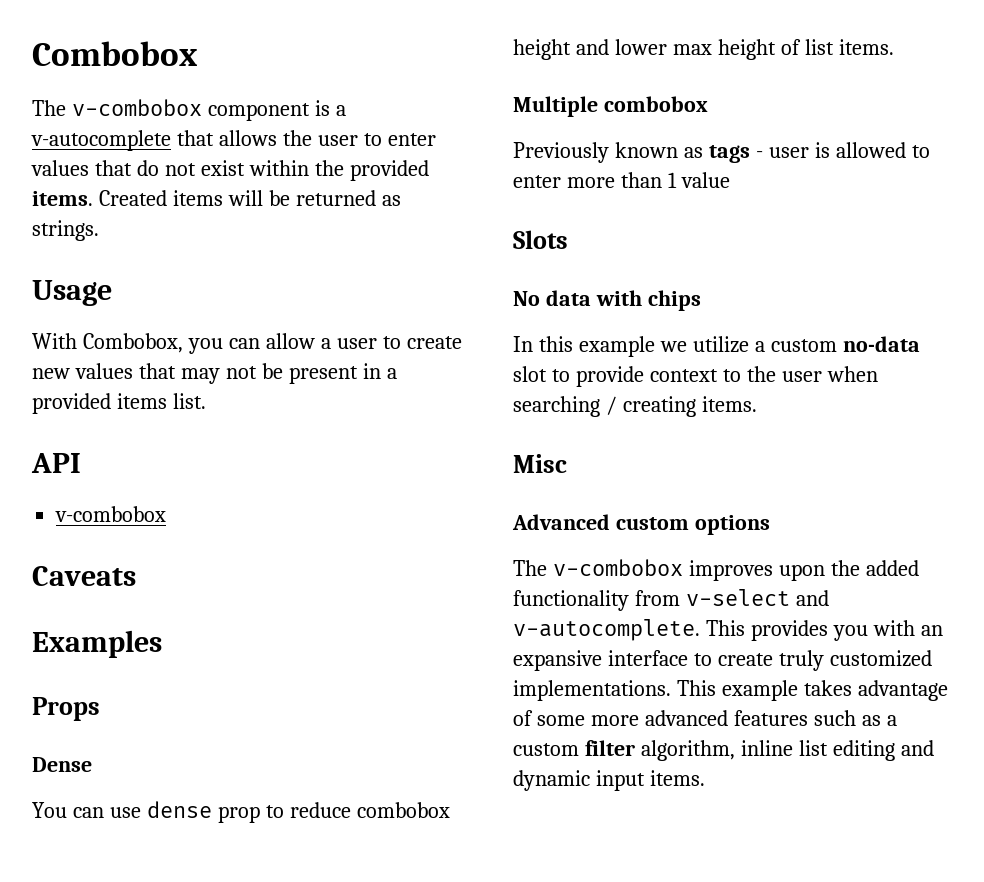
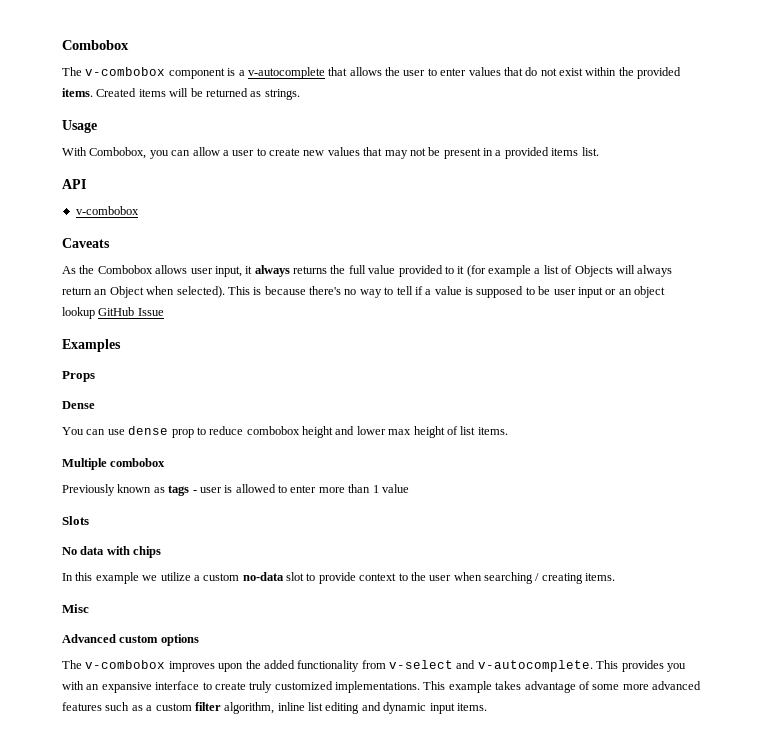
(136, 576) none -> [62,265,673,277] [62,286,665,298] [62,307,164,319] // As the Combobox allows user input, it always returns the full value provided to it (for example a list of Objects will always return an Object when selected). This is because there's no way to tell if a value is supposed to be user input or an object lookup GitHub Issue

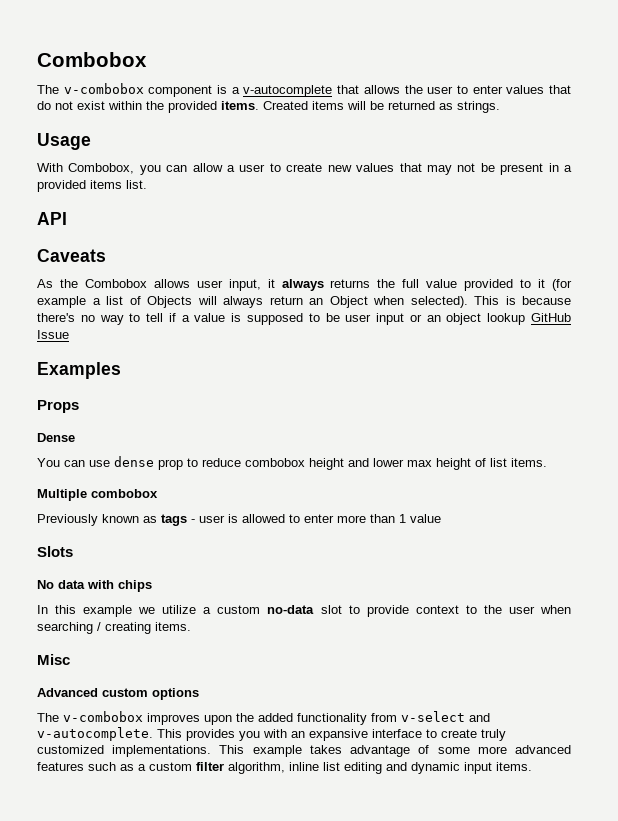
[75,206,139,215] // v-combobox -> (67, 218) none

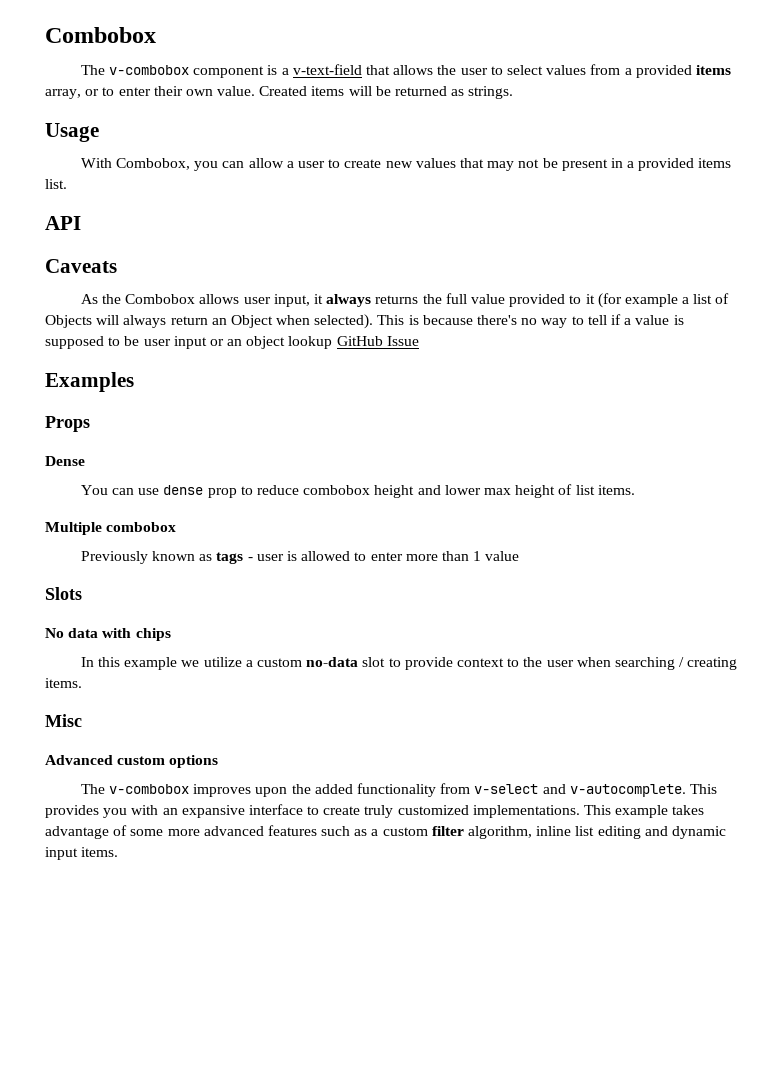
[243,85,333,97] v-autocomplete -> [292,64,362,75] v-text-field
[472,85,571,94] [37,101,259,113] enter values that do not exist within the provided items. -> [506,64,731,78] [45,86,256,99] select values from a provided items array, or to enter their own value.

